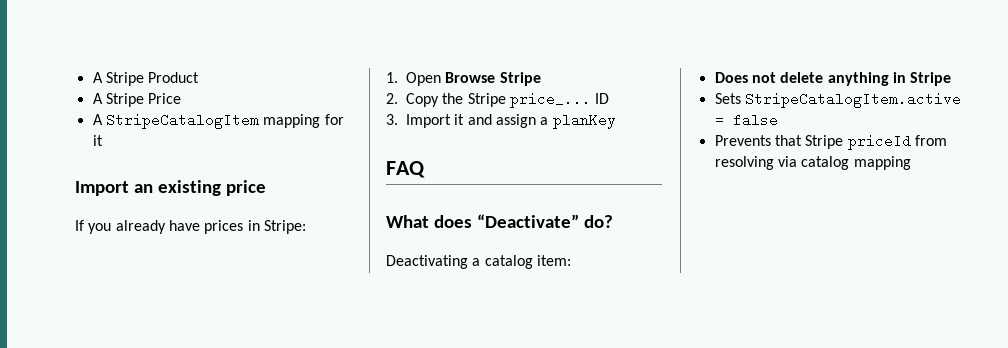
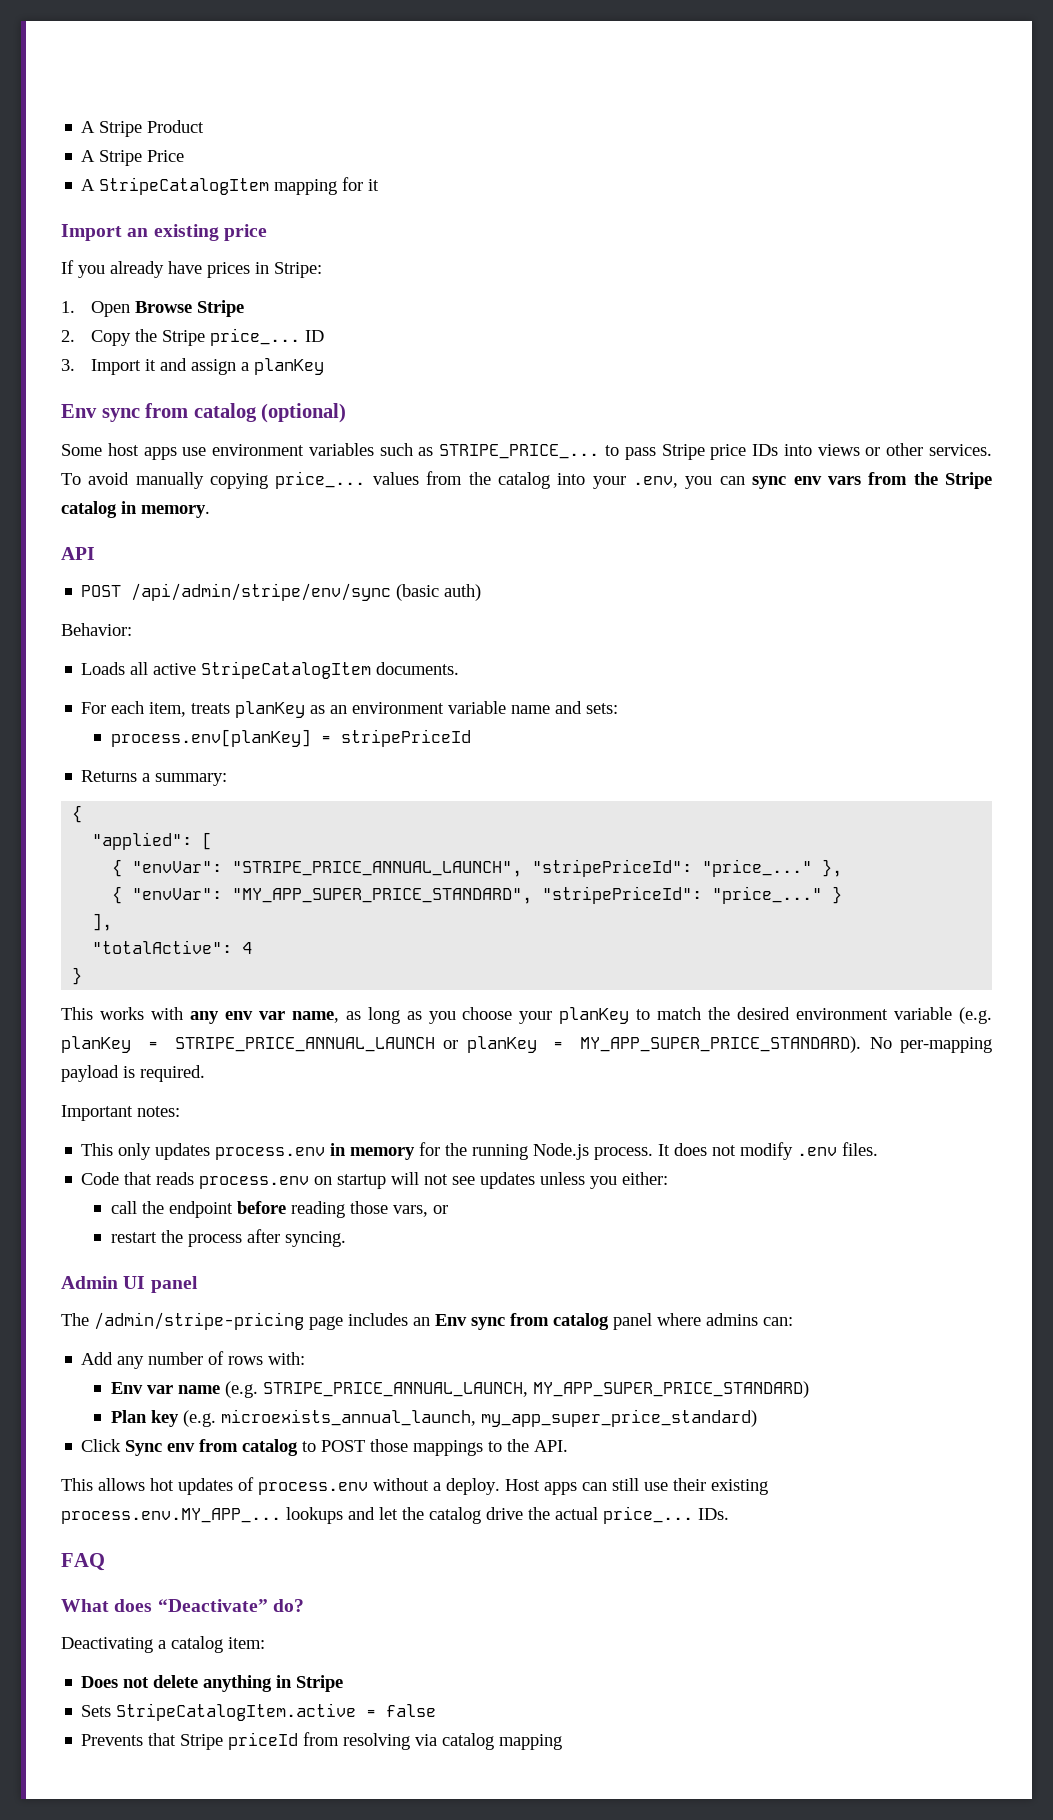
(616, 121) none -> [61,403,347,423] [61,443,993,460] [61,471,992,489] [61,501,210,518] [61,547,95,560] [81,583,482,601] [61,623,132,636] [81,661,460,679] [81,701,619,718] [111,729,472,747] [81,770,228,786] [72,805,83,823] [92,832,213,850] [112,859,843,877] [112,886,843,904] [92,913,113,931] [92,940,253,954] [72,967,83,985] [61,1007,993,1024] [61,1036,992,1053] [61,1065,205,1082] [61,1105,180,1121] [81,1142,879,1160] [81,1172,669,1189] [111,1201,449,1218] [111,1229,347,1247] [61,1276,198,1293] [61,1312,793,1330] [81,1351,306,1369] [111,1381,810,1398] [111,1409,758,1427] [81,1439,569,1456] [61,1477,768,1495] [61,1506,729,1524] // Env sync from catalog (optional) // Some host apps use environment variables such as STRIPE_PRICE_... to pass Stripe price IDs into views or other services. To avoid manually copying price_... values from the catalog into your .env, you can sync env vars from the Stripe catalog in memory. // API // POST /api/admin/stripe/env/sync (basic auth) // Behavior: // Loads all active StripeCatalogItem documents. // For each item, treats planKey as an environment variable name and sets: // process.env[planKey] = stripePriceId // Returns a summary: // { // "applied": [ // { "envVar": "STRIPE_PRICE_ANNUAL_LAUNCH", "stripePriceId": "price_..." }, // { "envVar": "MY_APP_SUPER_PRICE_STANDARD", "stripePriceId": "price_..." } // ], // "totalActive": 4 // } // This works with any env var name, as long as you choose your planKey to match the desired environment variable (e.g. planKey = STRIPE_PRICE_ANNUAL_LAUNCH or planKey = MY_APP_SUPER_PRICE_STANDARD). No per-mapping payload is required. // Important notes: // This only updates process.env in memory for the running Node.js process. It does not modify .env files. // Code that reads process.env on startup will not see updates unless you either: // call the endpoint before reading those vars, or // restart the process after syncing. // Admin UI panel // The /admin/stripe-pricing page includes an Env sync from catalog panel where admins can: // Add any number of rows with: // Env var name (e.g. STRIPE_PRICE_ANNUAL_LAUNCH, MY_APP_SUPER_PRICE_STANDARD) // Plan key (e.g. microexists_annual_launch, my_app_super_price_standard) // Click Sync env from catalog to POST those mappings to the API. // This allows hot updates of process.env without a deploy. Host apps can still use their existing process.env.MY_APP_... lookups and let the catalog drive the actual price_... IDs.

